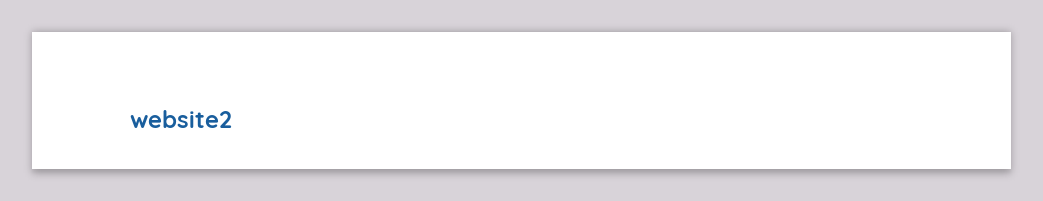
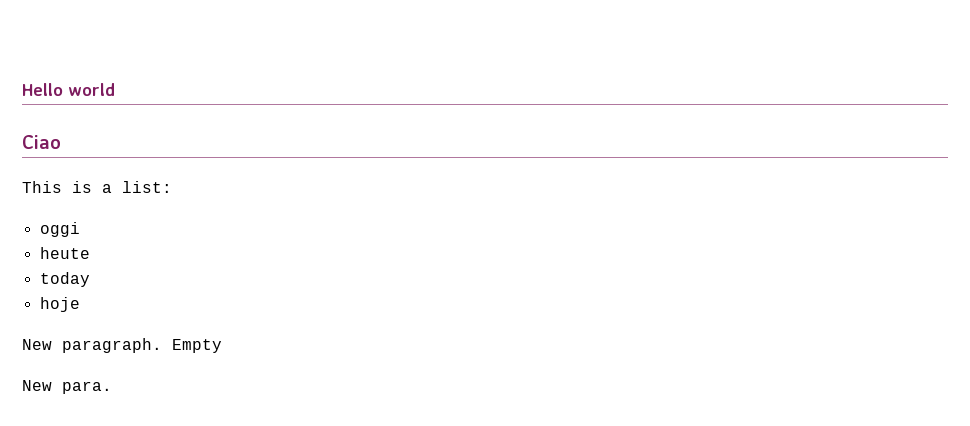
[130,110,232,128] website2 -> [22,83,115,96] [22,135,61,149] [22,181,172,193] [39,222,80,237] [39,247,90,259] [39,272,90,287] [39,297,80,312] [22,338,222,353] [22,380,112,394] Hello world // Ciao // This is a list: // oggi // heute // today // hoje // New paragraph. Empty // New para.

